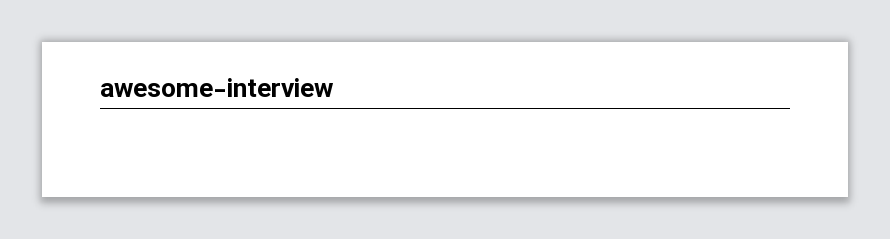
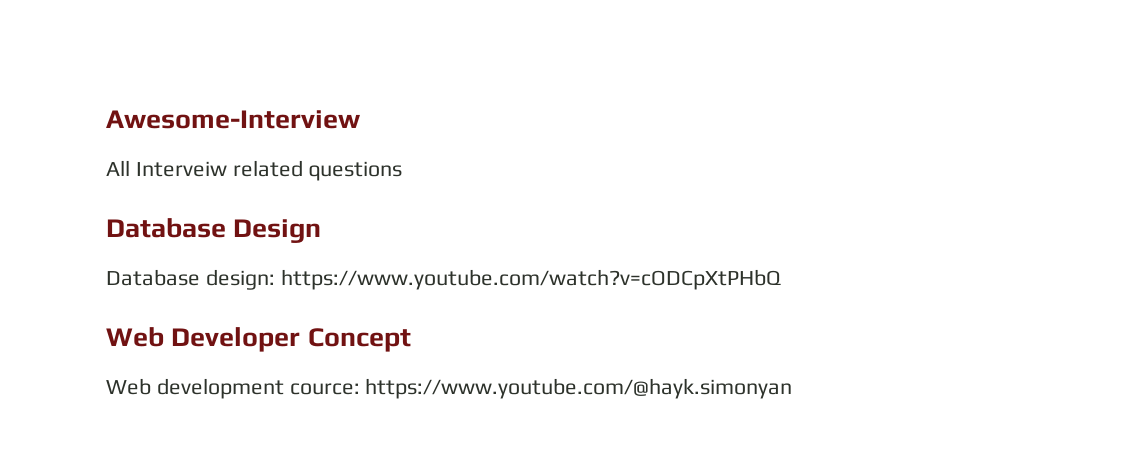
[100,78,334,97] awesome-interview -> [106,110,360,129] [106,160,403,181] [106,218,322,243] [106,269,781,290] [106,327,411,352] [106,378,793,399] Awesome-Interview // All Interveiw related questions // Database Design // Database design: https://www.youtube.com/watch?v=cODCpXtPHbQ // Web Developer Concept // Web development cource: https://www.youtube.com/@hayk.simonyan

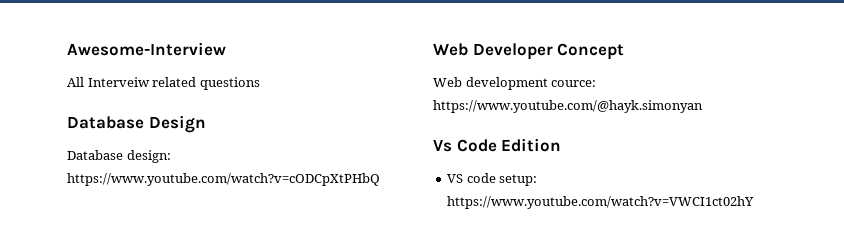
(793, 388) none -> [433,138,562,152] [447,173,538,186] [447,196,755,209] // Vs Code Edition // VS code setup: https://www.youtube.com/watch?v=VWCI1ct02hY

